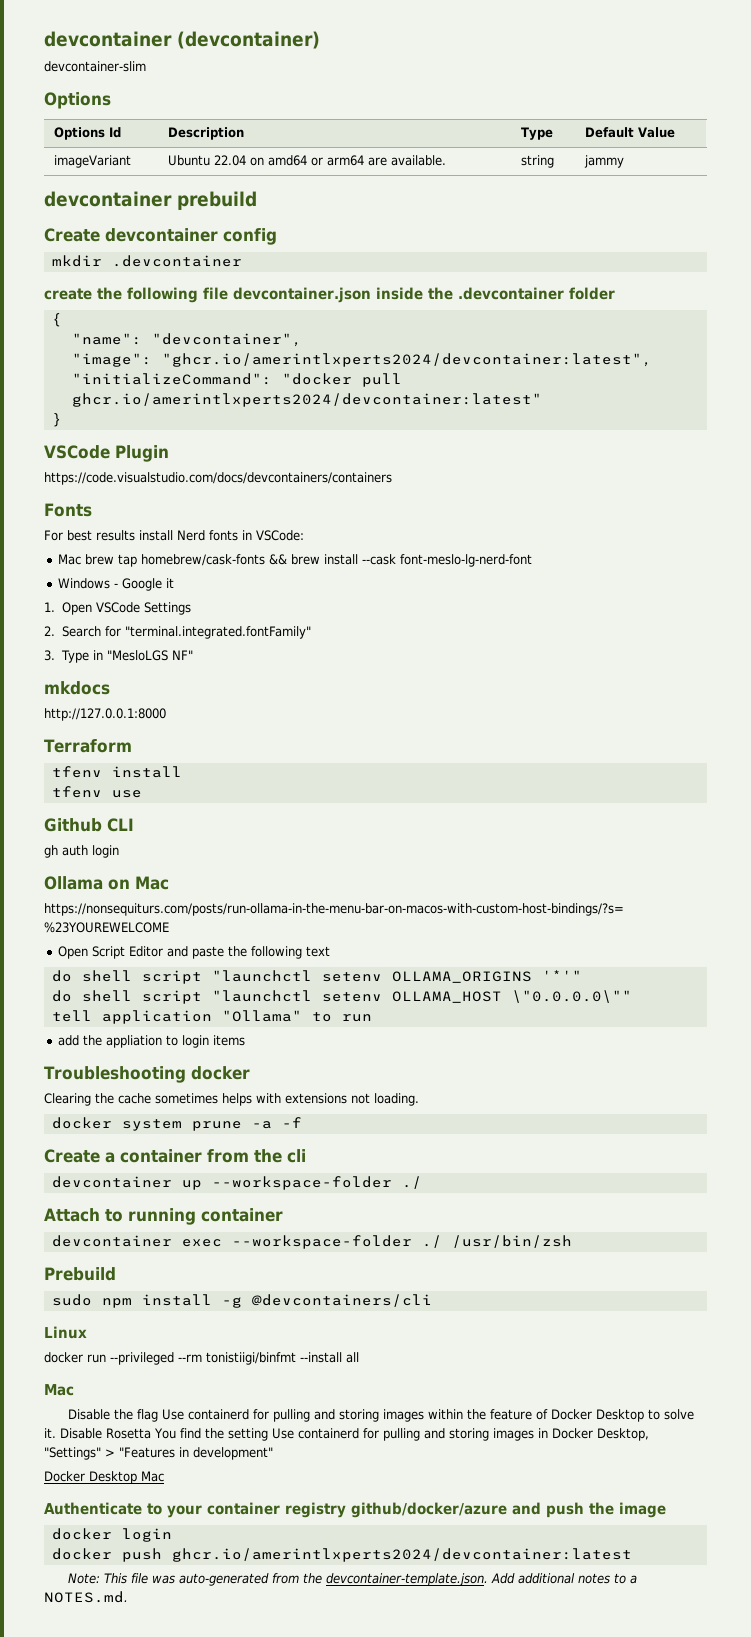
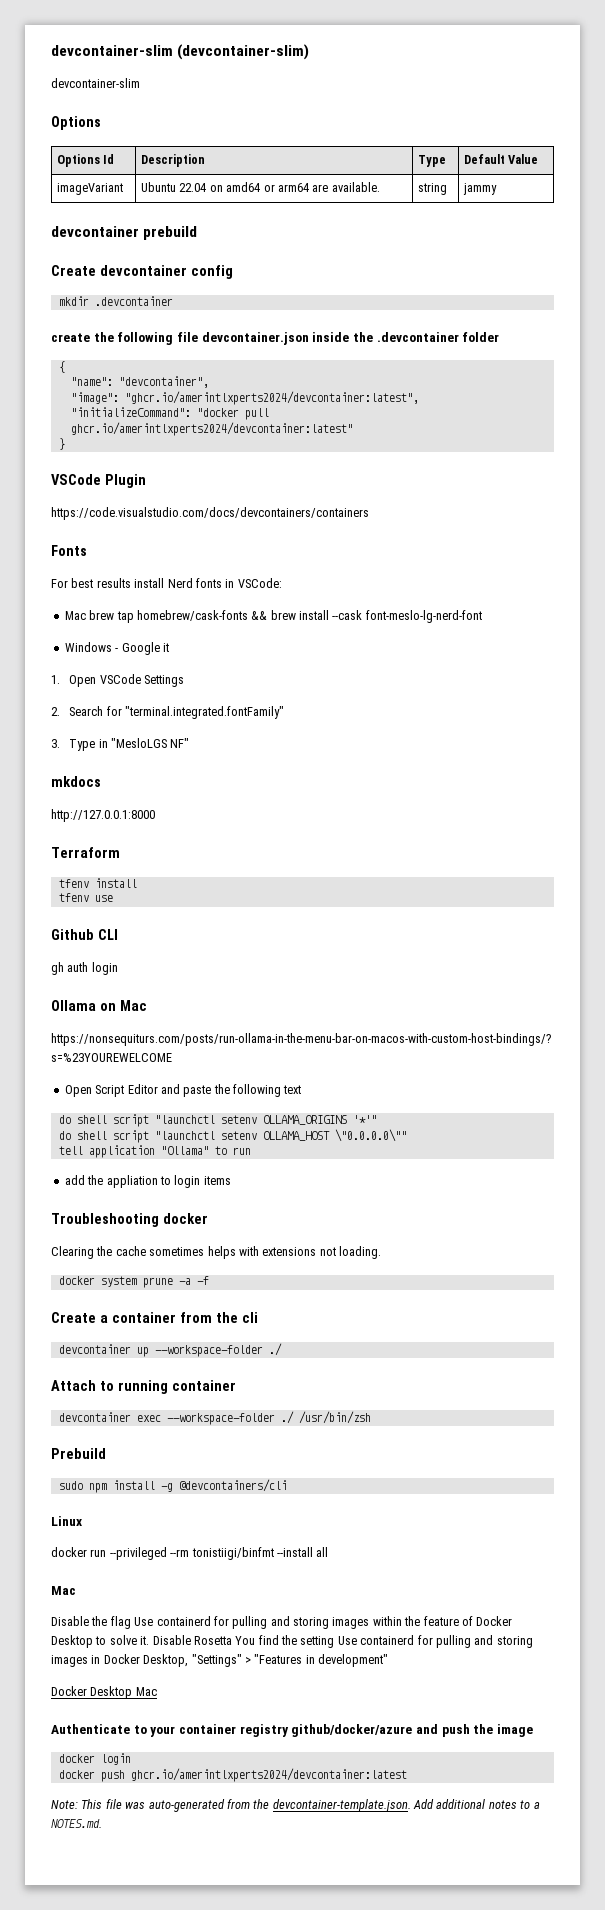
[44,31,320,49] devcontainer (devcontainer) -> [51,44,310,60] devcontainer-slim (devcontainer-slim)

